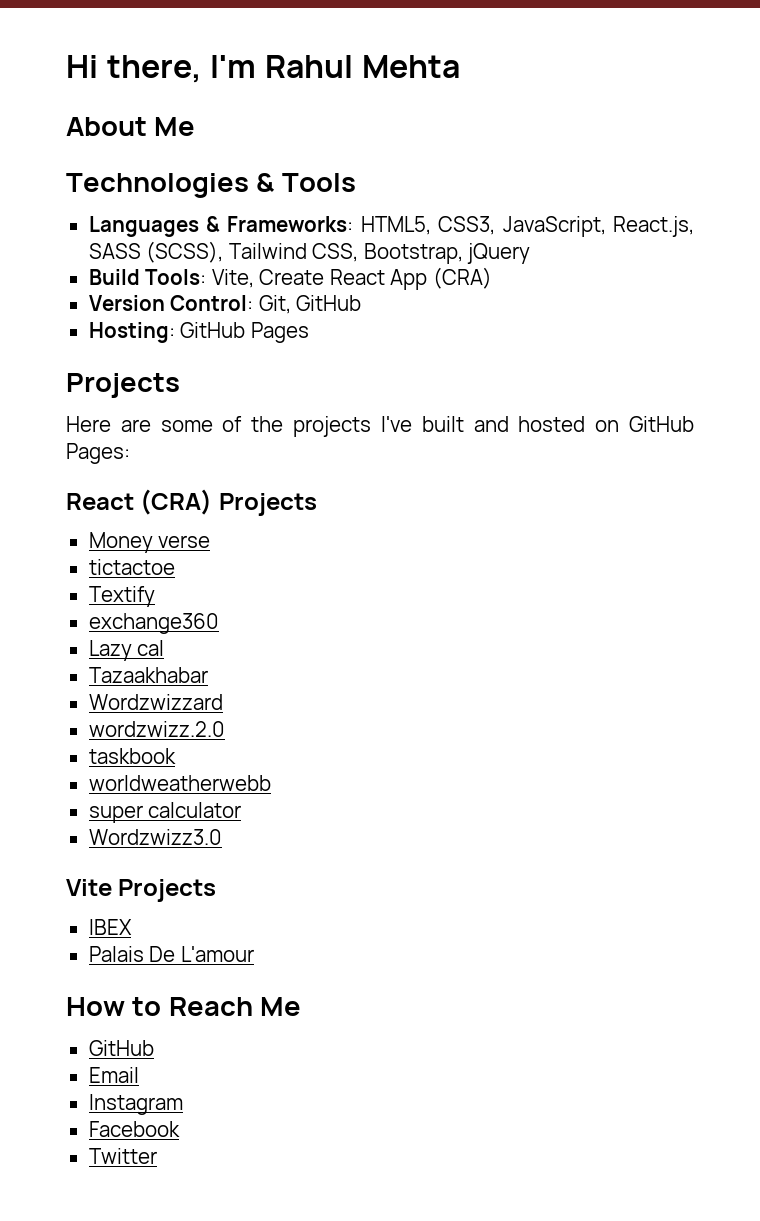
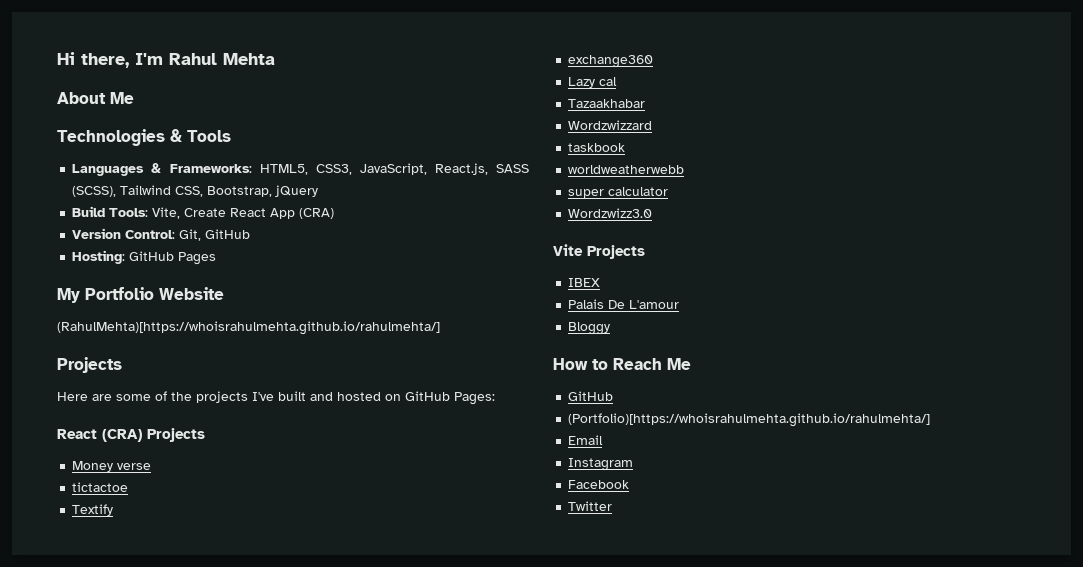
(309, 332) none -> [57,287,224,303] [57,321,440,335] // My Portfolio Website // (RahulMehta)[https://whoisrahulmehta.github.io/rahulmehta/]
[88,721,225,737] // wordzwizz.2.0 -> (653, 125) none
(254, 954) none -> [568,322,611,335] // Bloggy
(154, 1048) none -> [568,413,931,427] // (Portfolio)[https://whoisrahulmehta.github.io/rahulmehta/]

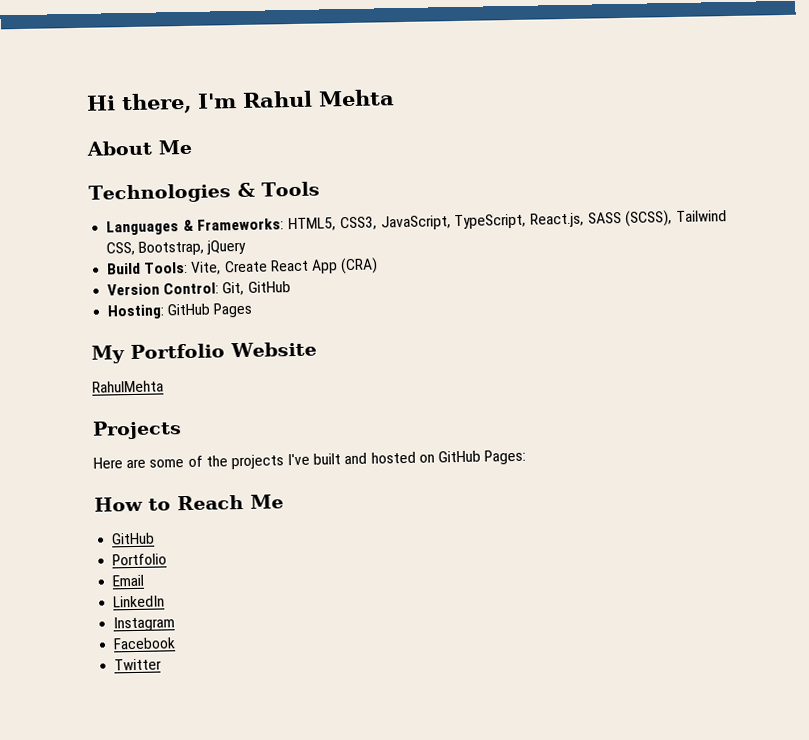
(427, 169) none -> [454,213,527,230] TypeScript,
[57,321,440,335] (RahulMehta)[https://whoisrahulmehta.github.io/rahulmehta/] -> [92,380,164,393] RahulMehta
[57,428,205,442] [72,461,152,472] [72,482,129,492] [72,504,114,516] [568,55,654,68] [568,77,618,88] [568,99,646,108] [568,120,653,130] [568,143,626,152] [568,165,685,174] [568,187,669,198] [568,208,653,218] [553,244,645,259] [568,278,601,287] [568,299,680,309] [568,322,611,335] // React (CRA) Projects // Money verse // tictactoe // Textify // exchange360 // Lazy cal // Tazaakhabar // Wordzwizzard // taskbook // worldweatherwebb // super calculator // Wordzwizz3.0 // Vite Projects // IBEX // Palais De L'amour // Bloggy -> (527, 457) none
[568,413,931,427] (Portfolio)[https://whoisrahulmehta.github.io/rahulmehta/] -> [112,553,168,566] Portfolio
(604, 440) none -> [113,595,166,608] // LinkedIn

